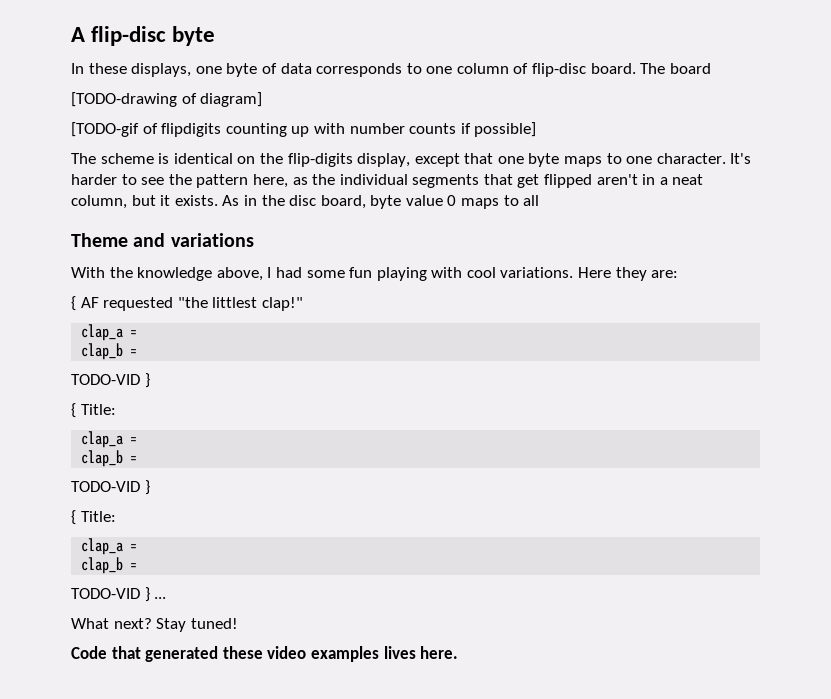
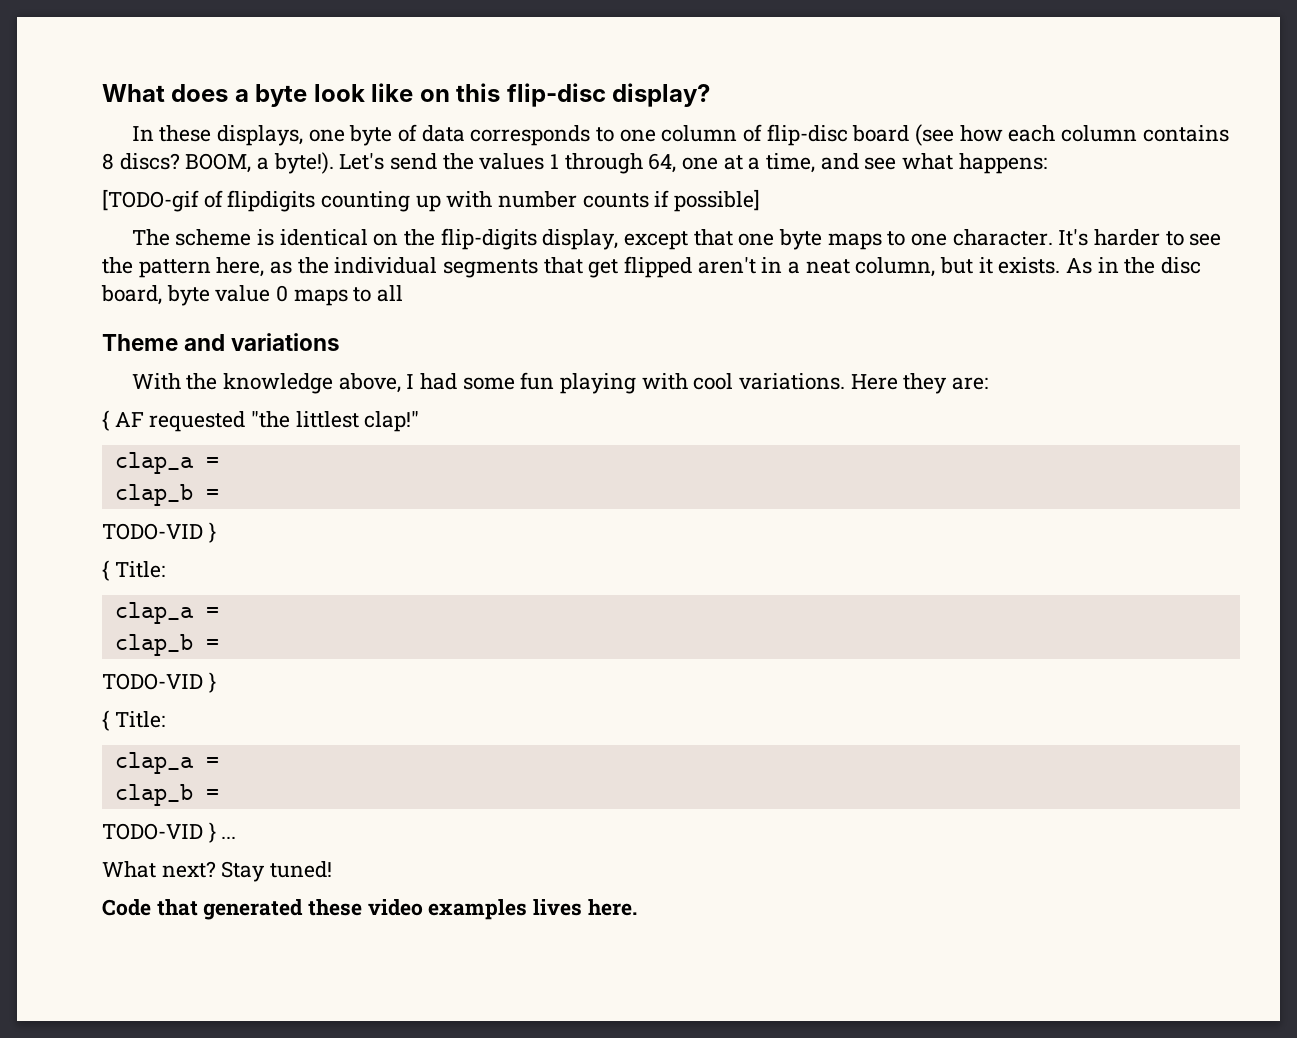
[71,26,216,46] A flip-disc byte -> [102,83,711,107] What does a byte look like on this flip-disc display?
[590,63,666,74] board. The -> (848, 135) none
[71,92,263,107] // [TODO-drawing of diagram] -> [915,124,1229,146] [102,152,1047,174] (see how each column contains 8 discs? BOOM, a byte!). Let's send the values 1 through 64, one at a time, and see what happens:

